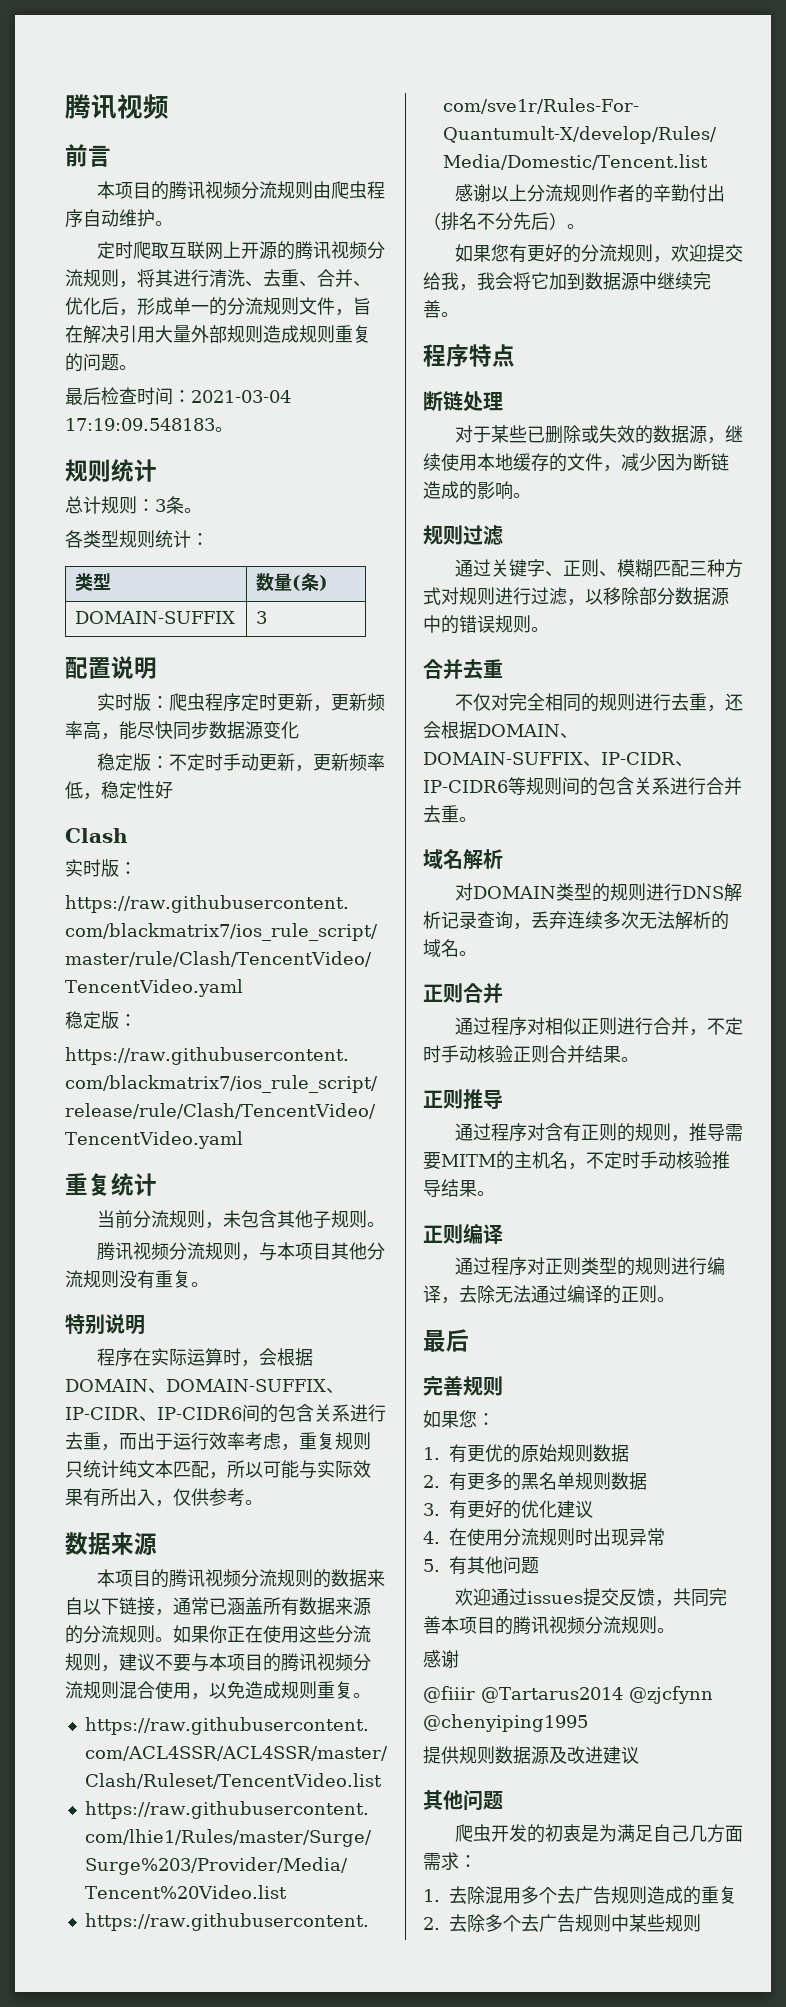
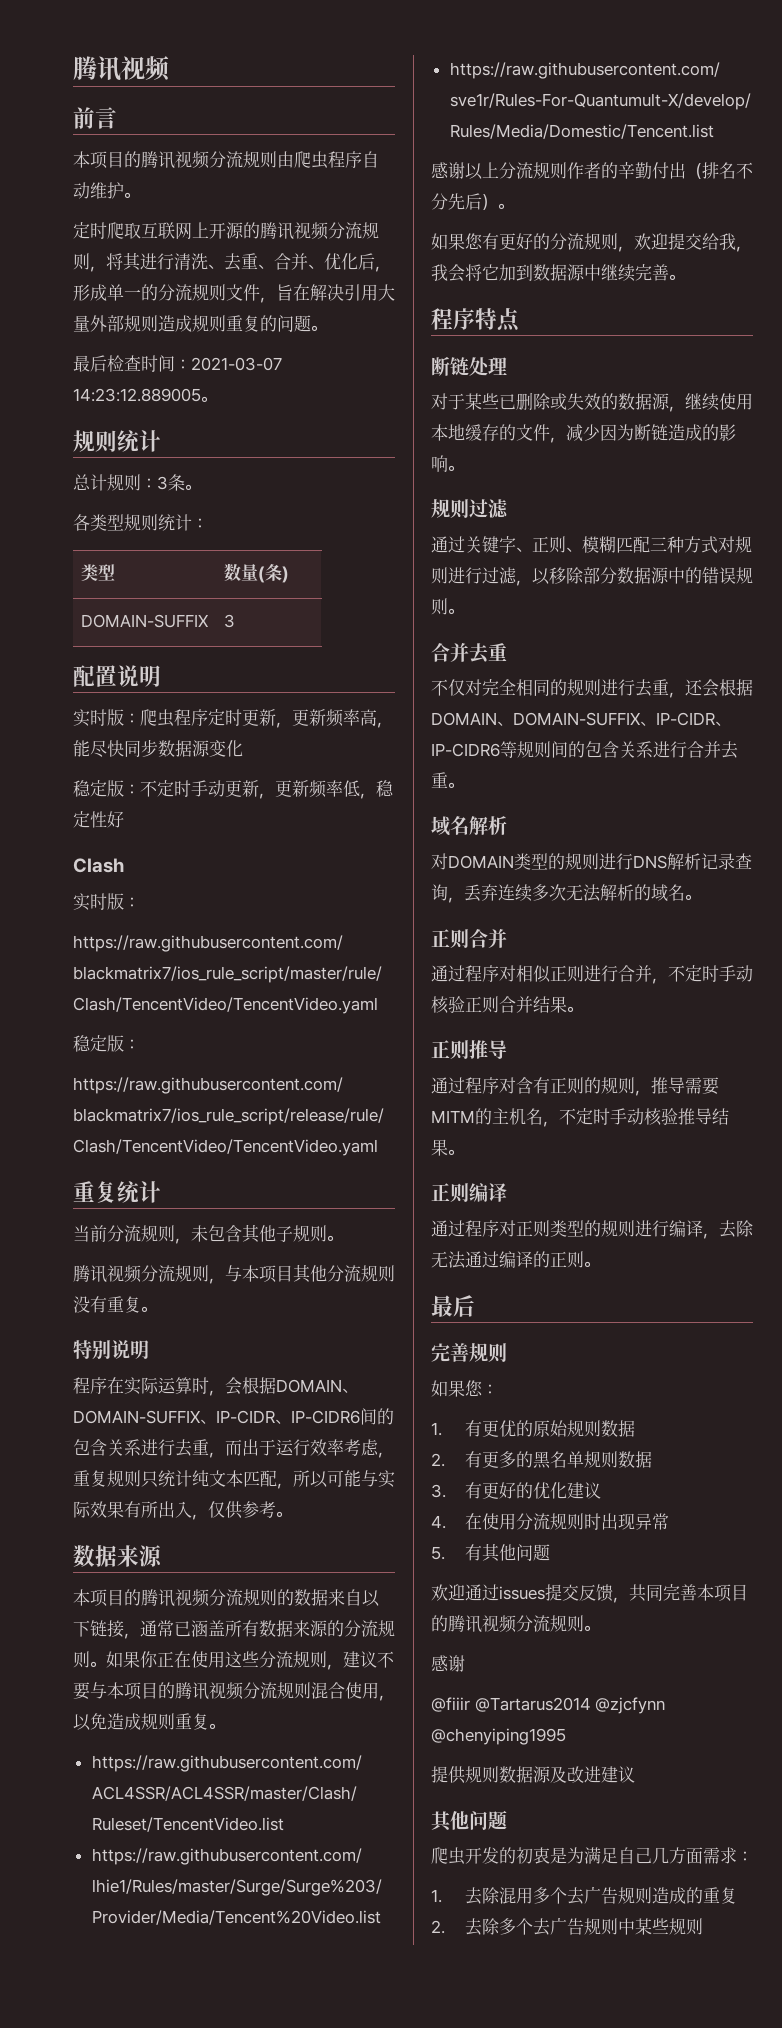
[191,390,291,403] [65,418,215,431] 2021-03-04 17:19:09.548183 -> [191,357,282,371] [73,388,201,402] 2021-03-07 14:23:12.889005

